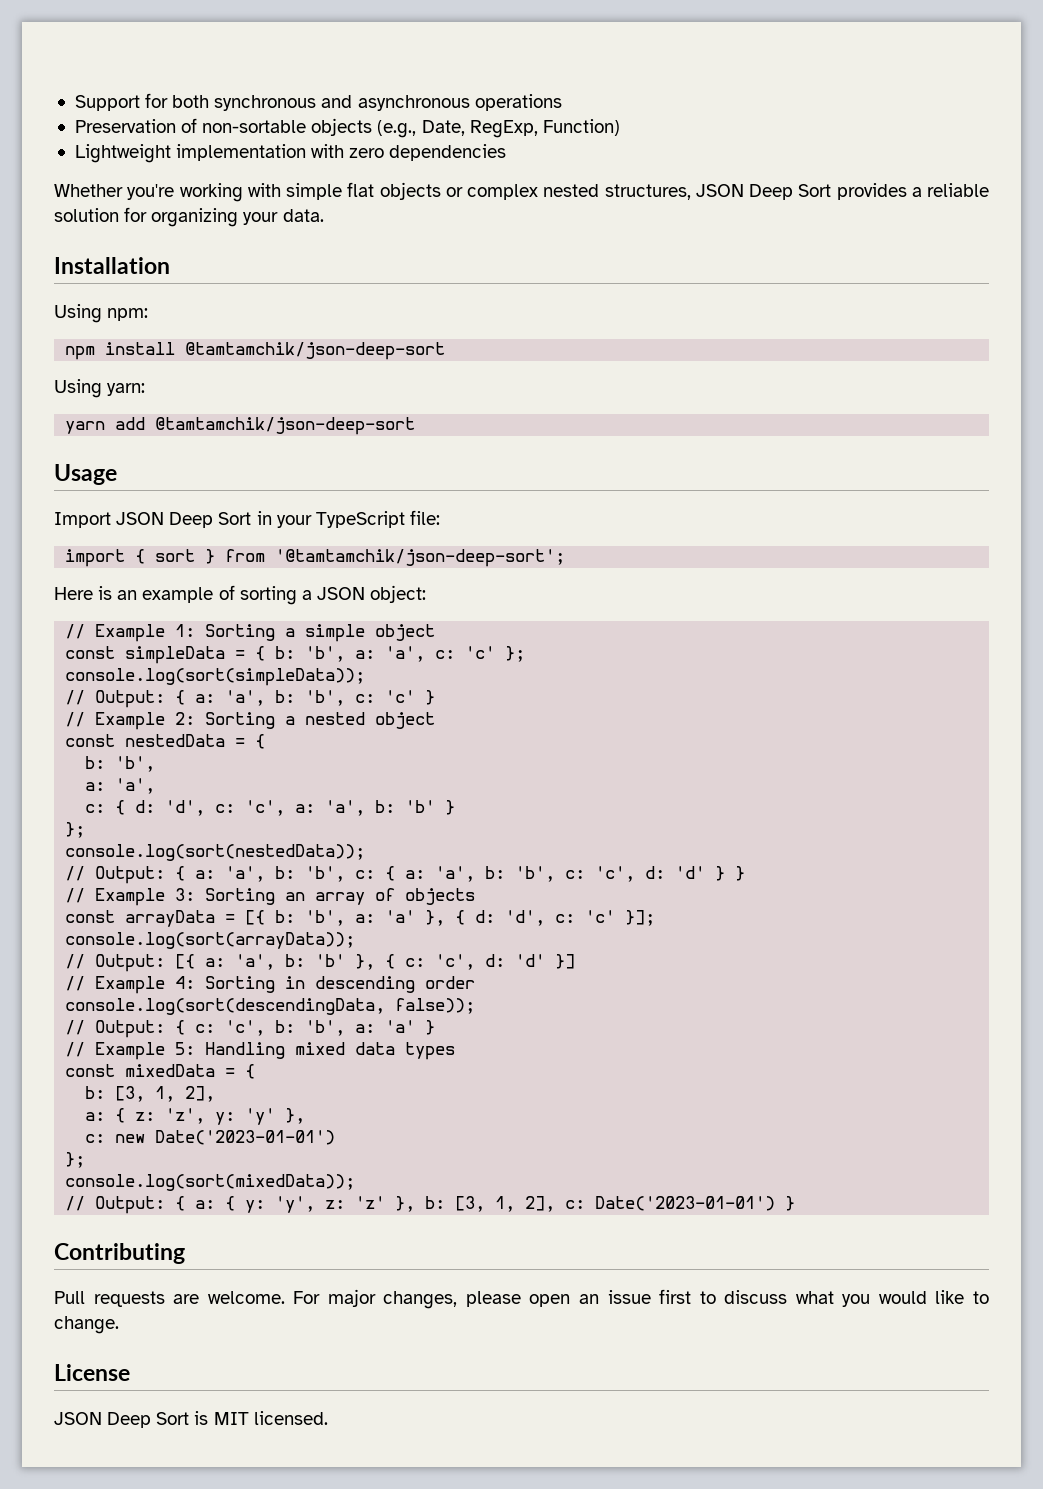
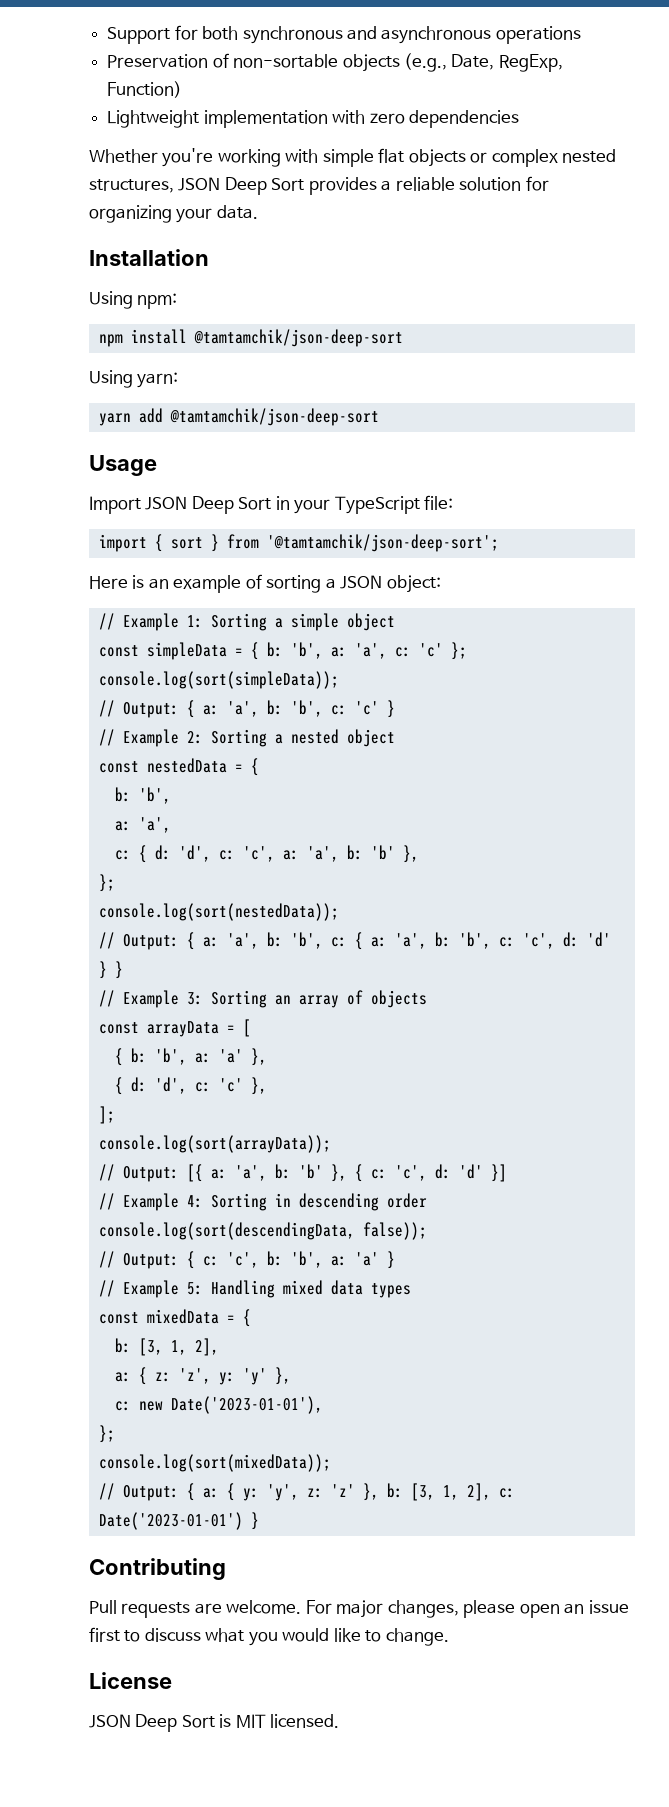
[445,800,456,815] } -> [402,845,419,863] },
[245,910,266,925] [{ -> [242,1019,251,1037] [114,1048,123,1066] [ // {
(446, 918) none -> (267, 1057) //
[625,910,656,926] }]; -> [250,1077,267,1095] [98,1106,115,1124] }, // ];
[155,1130,336,1145] Date('2023-01-01') -> [170,1396,323,1414] Date('2023-01-01'),

